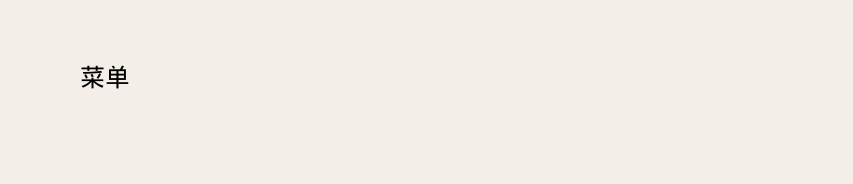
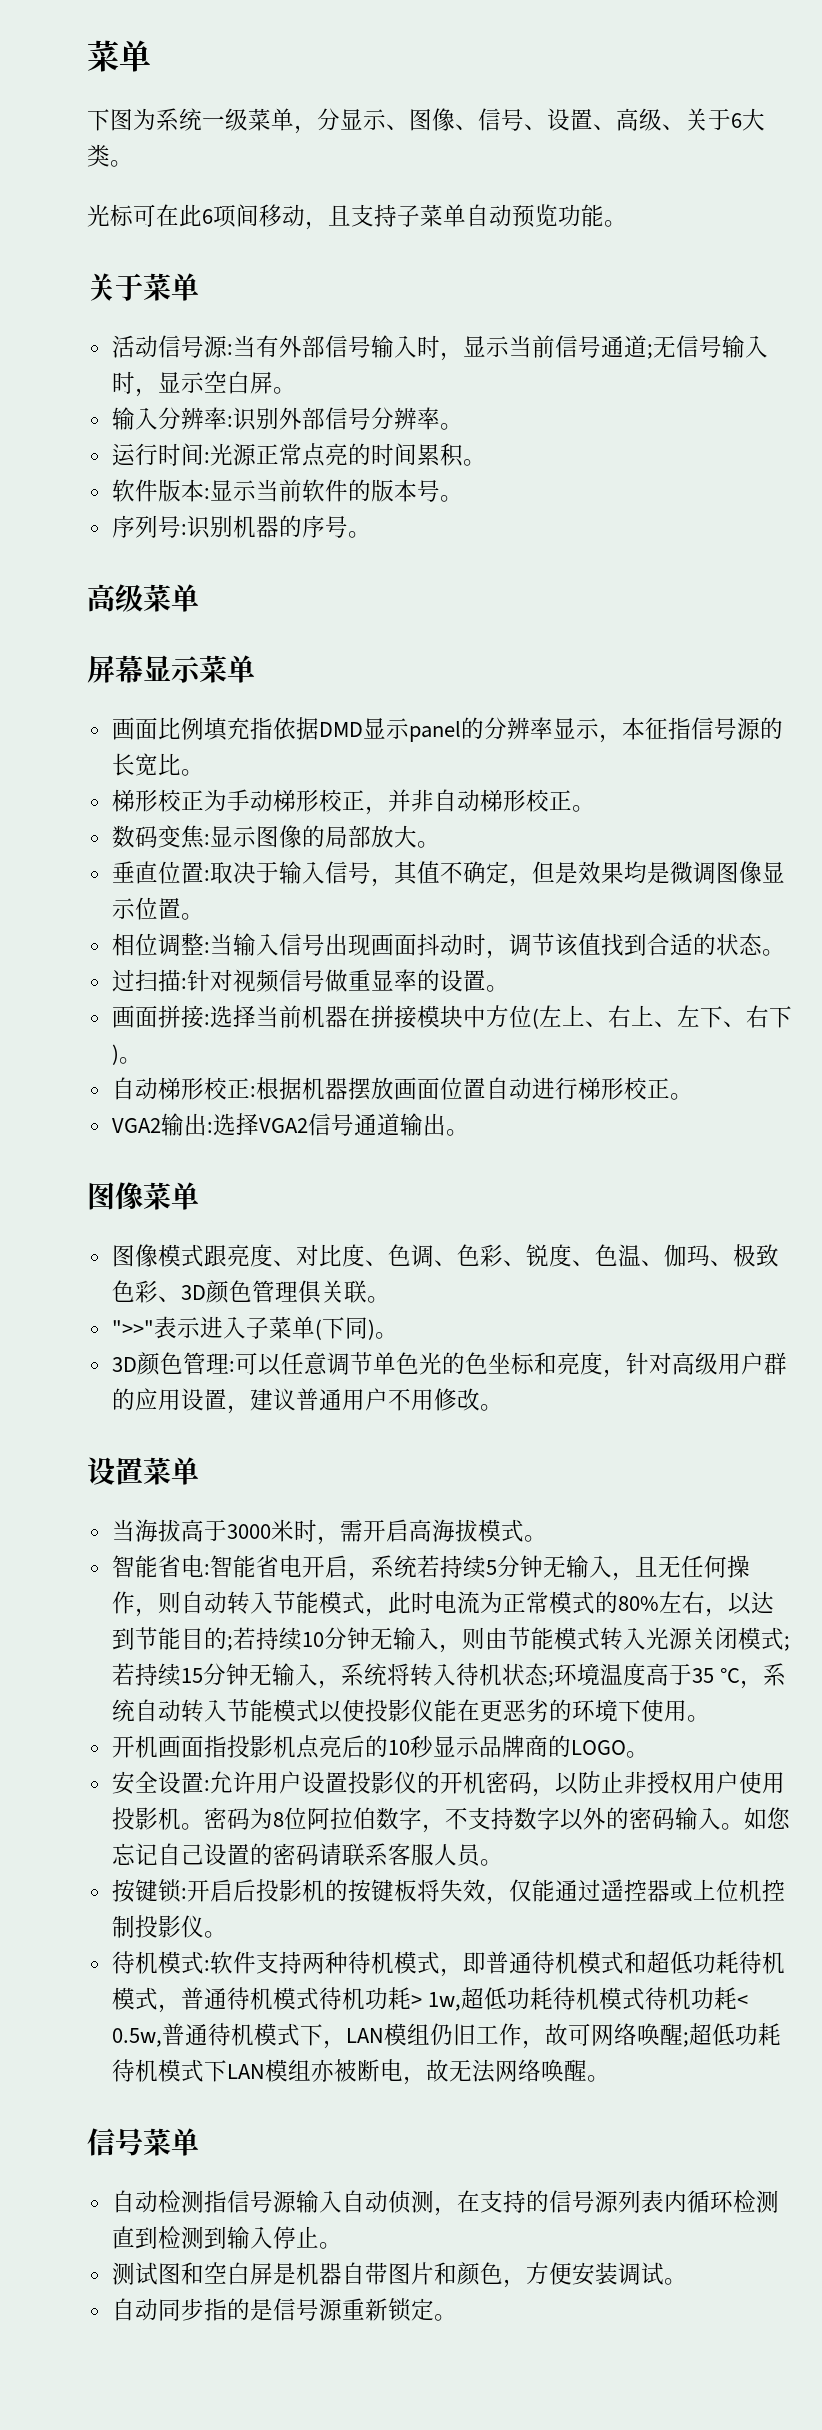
[80,65,130,89] 菜单 -> [87,40,151,72] [87,108,765,134] [87,144,133,167] [87,204,627,230] [87,273,199,301] [111,335,768,361] [111,371,296,397] [111,407,463,431] [111,443,486,467] [111,479,463,502] [111,515,371,539] [87,584,199,612] [87,655,255,683] [111,717,783,743] [111,753,204,776] [111,789,595,815] [111,825,440,849] [111,861,785,887] [111,897,204,920] [111,933,785,959] [111,969,509,993] [111,1005,792,1029] [111,1044,142,1065] [111,1077,693,1101] [111,1113,469,1136] [87,1182,199,1210] [111,1244,779,1267] [111,1280,390,1304] [111,1316,398,1340] [111,1352,787,1378] [111,1388,503,1414] [87,1457,199,1485] [111,1519,547,1545] [111,1555,750,1581] [111,1591,774,1617] [111,1627,790,1653] [111,1663,786,1689] [111,1699,710,1723] [111,1735,649,1759] [111,1771,785,1797] [111,1807,790,1833] [111,1843,503,1867] [111,1879,785,1905] [111,1915,227,1938] [111,1951,785,1977] [111,1987,748,2013] [111,2023,781,2049] [111,2059,610,2085] [87,2128,199,2156] [111,2190,779,2216] [111,2226,342,2249] [111,2262,687,2288] [111,2298,457,2322] 菜单 // 下图为系统一级菜单，分显示、图像、信号、设置、高级、关于6大类。 // 光标可在此6项间移动，且支持子菜单自动预览功能。 // 关于菜单 // 活动信号源:当有外部信号输入时，显示当前信号通道;无信号输入时，显示空白屏。 // 输入分辨率:识别外部信号分辨率。 // 运行时间:光源正常点亮的时间累积。 // 软件版本:显示当前软件的版本号。 // 序列号:识别机器的序号。 // 高级菜单 // 屏幕显示菜单 // 画面比例填充指依据DMD显示panel的分辨率显示，本征指信号源的长宽比。 // 梯形校正为手动梯形校正，并非自动梯形校正。 // 数码变焦:显示图像的局部放大。 // 垂直位置:取决于输入信号，其值不确定，但是效果均是微调图像显示位置。 // 相位调整:当输入信号出现画面抖动时，调节该值找到合适的状态。 // 过扫描:针对视频信号做重显率的设置。 // 画面拼接:选择当前机器在拼接模块中方位(左上、右上、左下、右下)。 // 自动梯形校正:根据机器摆放画面位置自动进行梯形校正。 // VGA2输出:选择VGA2信号通道输出。 // 图像菜单 // 图像模式跟亮度、对比度、色调、色彩、锐度、色温、伽玛、极致色彩、3D颜色管理俱关联。 // ">>"表示进入子菜单(下同)。 // 3D颜色管理:可以任意调节单色光的色坐标和亮度，针对高级用户群的应用设置，建议普通用户不用修改。 // 设置菜单 // 当海拔高于3000米时，需开启高海拔模式。 // 智能省电:智能省电开启，系统若持续5分钟无输入，且无任何操作，则自动转入节能模式，此时电流为正常模式的80%左右，以达到节能目的;若持续10分钟无输入，则由节能模式转入光源关闭模式;若持续15分钟无输入，系统将转入待机状态;环境温度高于35 °C，系统自动转入节能模式以使投影仪能在更恶劣的环境下使用。 // 开机画面指投影机点亮后的10秒显示品牌商的LOGO。 // 安全设置:允许用户设置投影仪的开机密码，以防止非授权用户使用投影机。密码为8位阿拉伯数字，不支持数字以外的密码输入。如您忘记自己设置的密码请联系客服人员。 // 按键锁:开启后投影机的按键板将失效，仅能通过遥控器或上位机控制投影仪。 // 待机模式:软件支持两种待机模式，即普通待机模式和超低功耗待机模式，普通待机模式待机功耗> 1w,超低功耗待机模式待机功耗< 0.5w,普通待机模式下，LAN模组仍旧工作，故可网络唤醒;超低功耗待机模式下LAN模组亦被断电，故无法网络唤醒。 // 信号菜单 // 自动检测指信号源输入自动侦测，在支持的信号源列表内循环检测直到检测到输入停止。 // 测试图和空白屏是机器自带图片和颜色，方便安装调试。 // 自动同步指的是信号源重新锁定。

